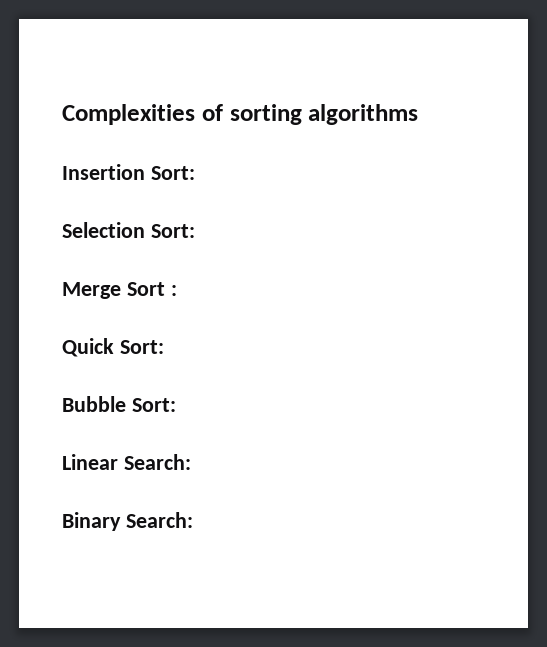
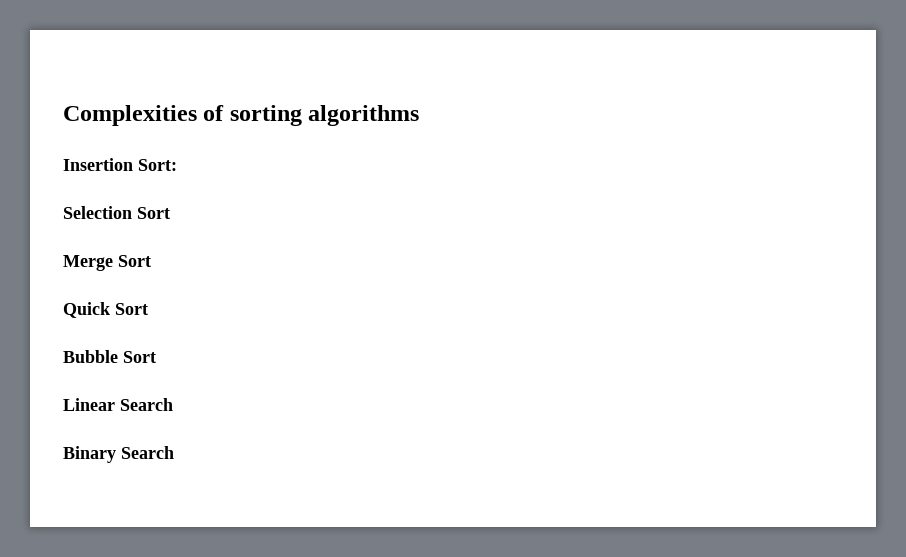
[150,224,195,238] Sort: -> [137,207,170,219] Sort
[170,285,177,296] : -> (151, 261) none
[119,340,164,354] Sort: -> [115,303,148,315] Sort
[131,398,176,412] Sort: -> [123,351,156,363] Sort
[123,454,191,470] Search: -> [120,398,173,411] Search
[125,512,193,528] Search: -> [121,446,174,459] Search

